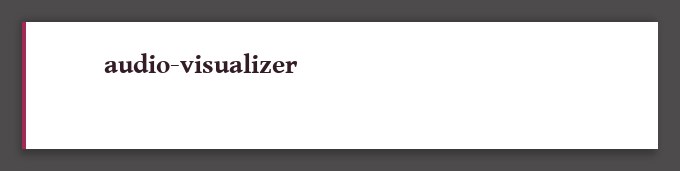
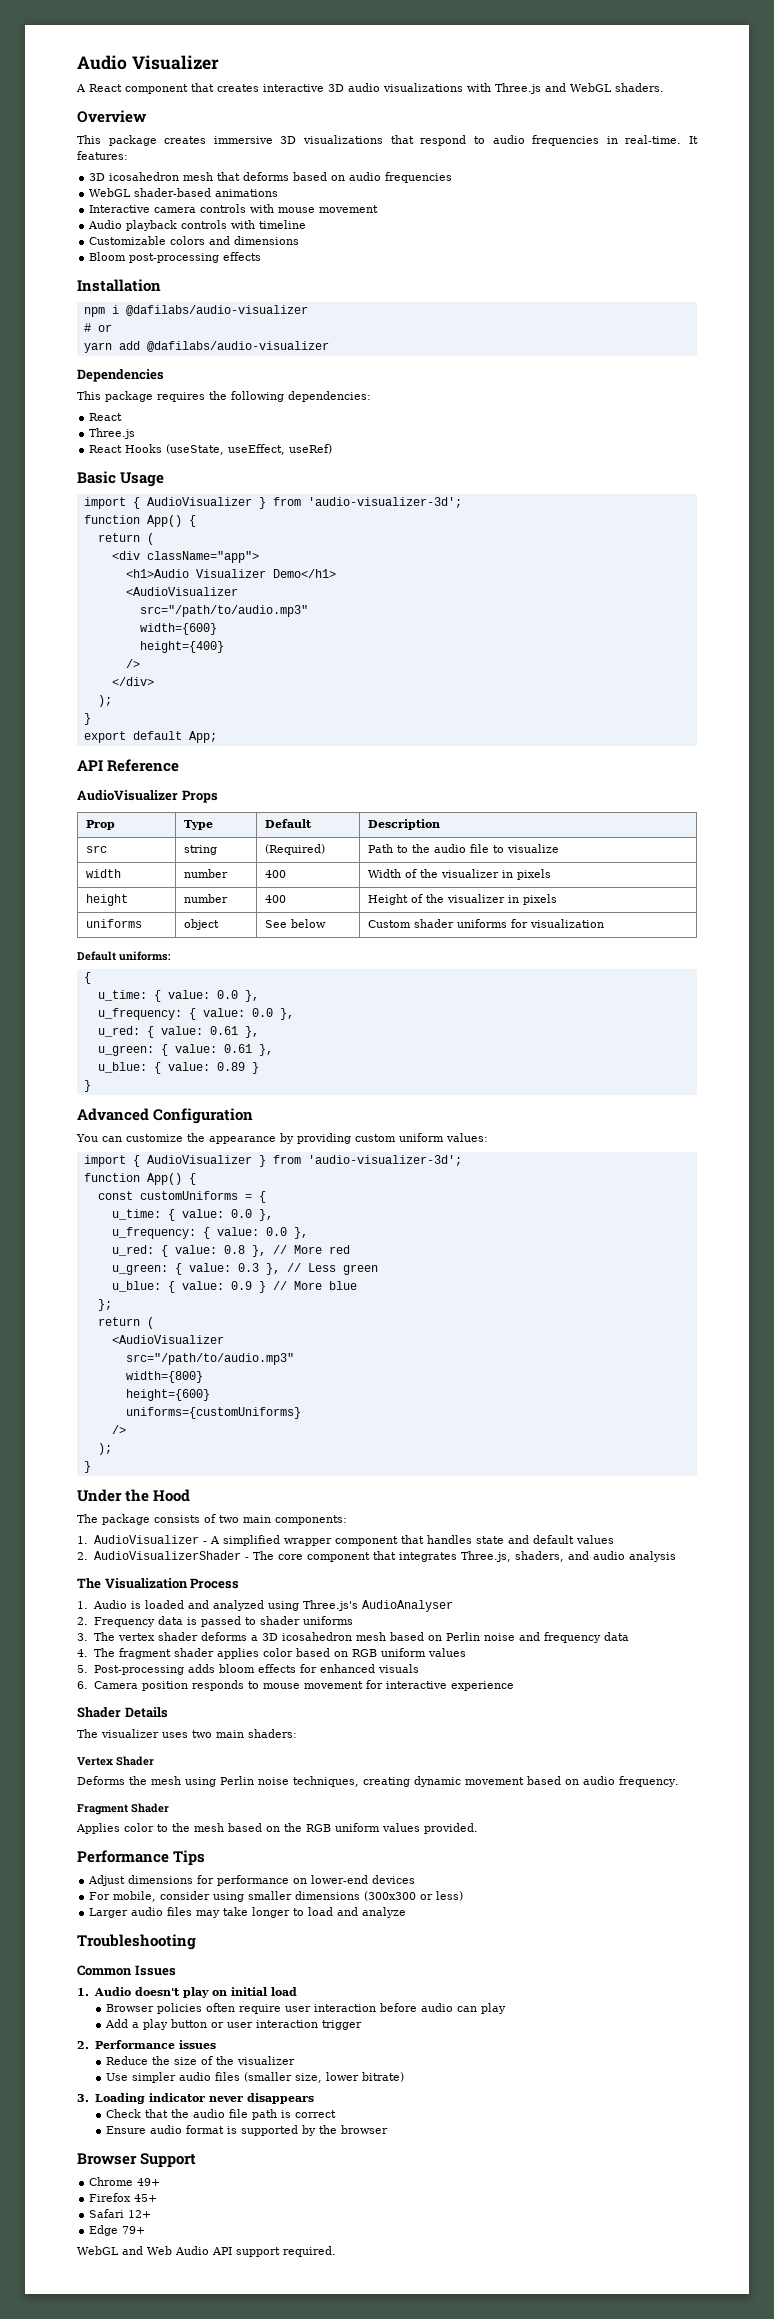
[104,53,298,73] audio-visualizer -> [77,55,219,70] [76,83,664,94] [77,110,147,123] [77,135,699,146] [77,151,128,160] [89,172,453,183] [89,188,279,197] [89,204,379,213] [88,220,307,231] [89,236,300,245] [89,252,262,263] [77,279,161,292] [83,305,308,317] [83,323,112,332] [83,341,329,353] [77,369,164,382] [77,391,371,402] [89,413,123,421] [89,428,136,439] [89,444,333,455] [77,471,165,487] [83,497,462,509] [83,515,196,527] [97,533,154,545] [111,551,259,563] [125,569,336,578] [125,587,238,596] [139,605,308,617] [139,623,217,635] [139,641,224,653] [125,659,140,668] [111,677,154,686] [97,695,112,707] [83,713,91,725] [83,731,217,743] [77,759,180,772] [77,790,218,803] [85,820,115,830] [183,820,213,830] [264,819,312,828] [367,819,440,830] [85,845,107,853] [183,845,217,855] [264,844,325,855] [367,844,559,853] [85,869,121,878] [183,869,228,878] [264,870,286,878] [367,869,551,880] [85,894,128,906] [183,894,228,903] [264,895,286,903] [367,894,557,905] [85,919,142,928] [183,919,219,930] [264,919,326,928] [367,919,604,928] [77,951,171,961] [83,972,91,984] [97,990,259,1002] [97,1008,294,1020] [97,1026,259,1038] [97,1044,273,1056] [97,1062,259,1074] [83,1080,91,1092] [77,1108,254,1124] [76,1133,488,1144] [83,1155,462,1167] [83,1173,196,1185] [97,1191,266,1203] [111,1209,273,1221] [111,1227,308,1239] [111,1245,350,1257] [111,1263,378,1275] [111,1281,357,1293] [97,1299,112,1311] [97,1317,154,1329] [111,1335,224,1344] [125,1353,294,1365] [125,1371,203,1383] [125,1389,210,1401] [125,1407,301,1419] [111,1425,126,1434] [97,1443,112,1455] [83,1461,91,1473] [77,1489,191,1502] [77,1514,347,1525] [77,1535,614,1546] [77,1551,676,1562] [77,1578,240,1589] [77,1600,453,1612] [77,1616,353,1627] [77,1632,629,1643] [77,1648,466,1659] [77,1664,419,1675] [77,1680,514,1691] [77,1707,168,1718] [77,1729,297,1738] [77,1756,154,1766] [77,1776,679,1787] [77,1803,169,1815] [76,1823,478,1834] [77,1850,206,1866] [88,1875,416,1886] [89,1891,464,1902] [89,1907,407,1918] [77,1934,196,1950] [77,1965,176,1976] [77,1987,297,1998] [105,2003,506,2014] [104,2019,362,2030] [77,2040,216,2049] [105,2056,295,2065] [105,2072,404,2083] [77,2093,314,2104] [105,2109,336,2120] [105,2125,388,2136] [77,2153,197,2168] [89,2177,161,2186] [89,2193,158,2202] [89,2209,152,2218] [89,2225,146,2236] [77,2246,336,2257] Audio Visualizer // A React component that creates interactive 3D audio visualizations with Three.js and WebGL shaders. // Overview // This package creates immersive 3D visualizations that respond to audio frequencies in real-time. It features: // 3D icosahedron mesh that deforms based on audio frequencies // WebGL shader-based animations // Interactive camera controls with mouse movement // Audio playback controls with timeline // Customizable colors and dimensions // Bloom post-processing effects // Installation // npm i @dafilabs/audio-visualizer // # or // yarn add @dafilabs/audio-visualizer // Dependencies // This package requires the following dependencies: // React // Three.js // React Hooks (useState, useEffect, useRef) // Basic Usage // import { AudioVisualizer } from 'audio-visualizer-3d'; // function App() { // return ( // <div className="app"> // <h1>Audio Visualizer Demo</h1> // <AudioVisualizer // src="/path/to/audio.mp3" // width={600} // height={400} // /> // </div> // ); // } // export default App; // API Reference // AudioVisualizer Props // Prop | Type | Default | Description // src | string | (Required) | Path to the audio file to visualize // width | number | 400 | Width of the visualizer in pixels // height | number | 400 | Height of the visualizer in pixels // uniforms | object | See below | Custom shader uniforms for visualization // Default uniforms: // { // u_time: { value: 0.0 }, // u_frequency: { value: 0.0 }, // u_red: { value: 0.61 }, // u_green: { value: 0.61 }, // u_blue: { value: 0.89 } // } // Advanced Configuration // You can customize the appearance by providing custom uniform values: // import { AudioVisualizer } from 'audio-visualizer-3d'; // function App() { // const customUniforms = { // u_time: { value: 0.0 }, // u_frequency: { value: 0.0 }, // u_red: { value: 0.8 }, // More red // u_green: { value: 0.3 }, // Less green // u_blue: { value: 0.9 } // More blue // }; // return ( // <AudioVisualizer // src="/path/to/audio.mp3" // width={800} // height={600} // uniforms={customUniforms} // /> // ); // } // Under the Hood // The package consists of two main components: // 1. AudioVisualizer - A simplified wrapper component that handles state and default values // 2. AudioVisualizerShader - The core component that integrates Three.js, shaders, and audio analysis // The Visualization Process // 1. Audio is loaded and analyzed using Three.js's AudioAnalyser // 2. Frequency data is passed to shader uniforms // 3. The vertex shader deforms a 3D icosahedron mesh based on Perlin noise and frequency data // 4. The fragment shader applies color based on RGB uniform values // 5. Post-processing adds bloom effects for enhanced visuals // 6. Camera position responds to mouse movement for interactive experience // Shader Details // The visualizer uses two main shaders: // Vertex Shader // Deforms the mesh using Perlin noise techniques, creating dynamic movement based on audio frequency. // Fragment Shader // Applies color to the mesh based on the RGB uniform values provided. // Performance Tips // Adjust dimensions for performance on lower-end devices // For mobile, consider using smaller dimensions (300x300 or less) // Larger audio files may take longer to load and analyze // Troubleshooting // Common Issues // 1. Audio doesn't play on initial load // Browser policies often require user interaction before audio can play // Add a play button or user interaction trigger // 2. Performance issues // Reduce the size of the visualizer // Use simpler audio files (smaller size, lower bitrate) // 3. Loading indicator never disappears // Check that the audio file path is correct // Ensure audio format is supported by the browser // Browser Support // Chrome 49+ // Firefox 45+ // Safari 12+ // Edge 79+ // WebGL and Web Audio API support required.

